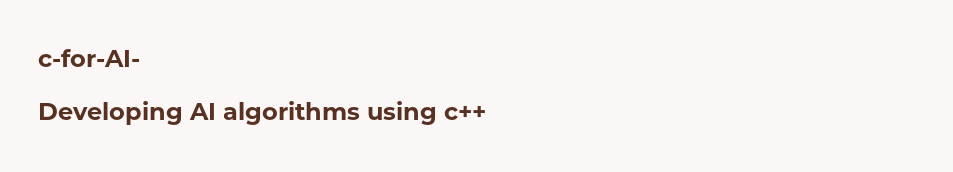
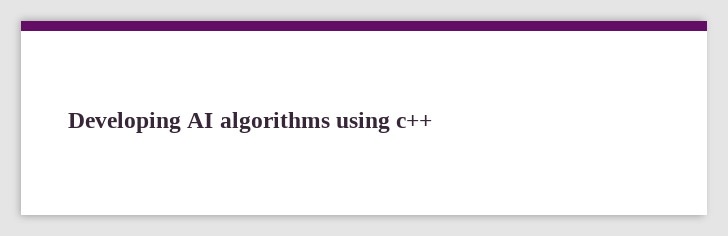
[38,49,140,67] c-for-AI- // -> (68, 122) none

